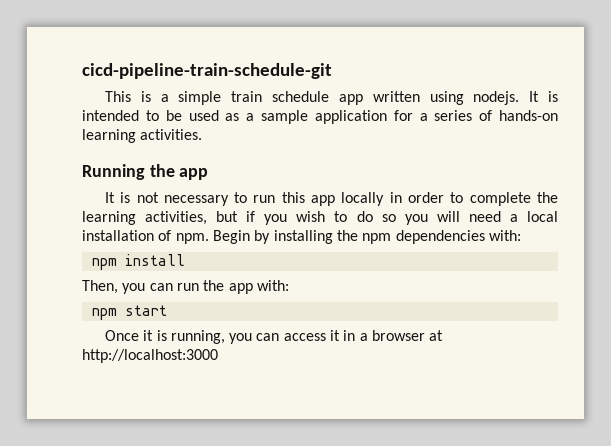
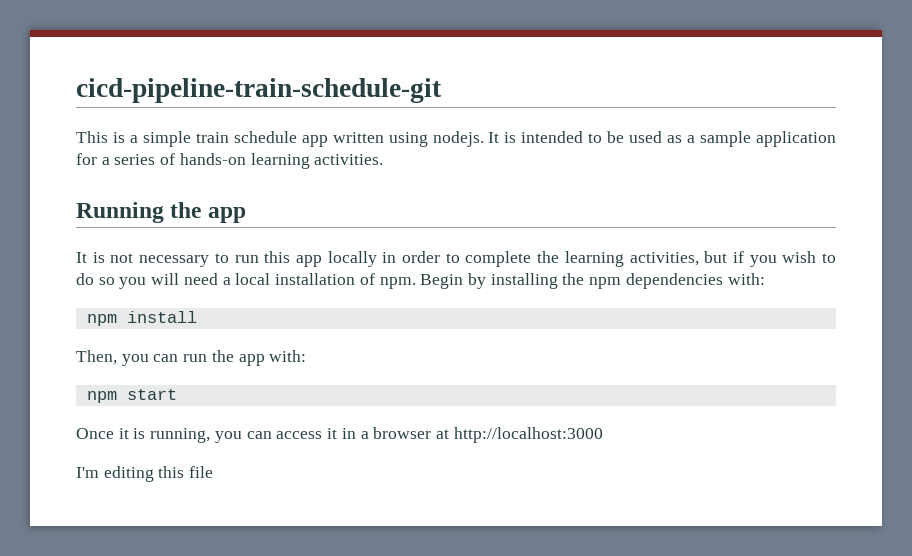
(218, 356) none -> [76,466,214,482] // I'm editing this file

